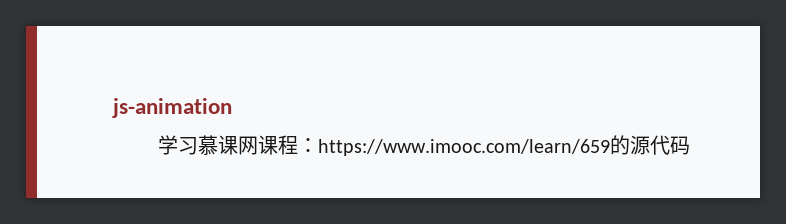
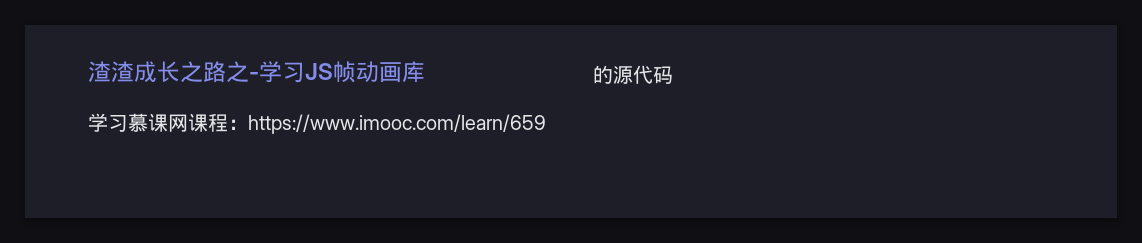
[112,98,232,118] js-animation -> [88,61,425,83] 渣渣成长之路之-学习JS帧动画库

